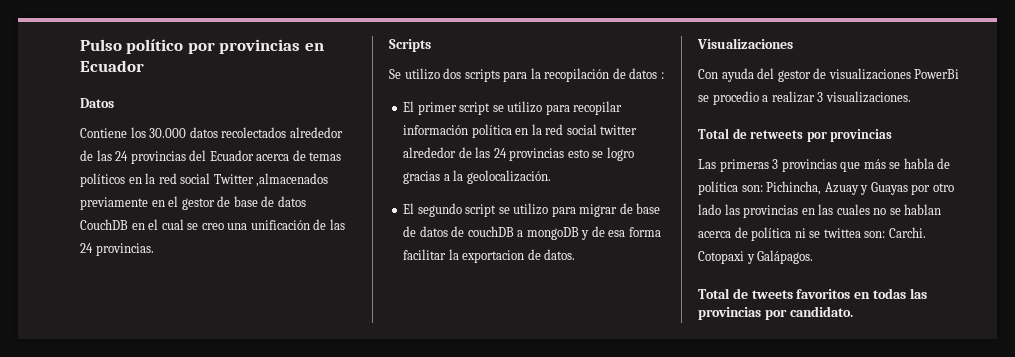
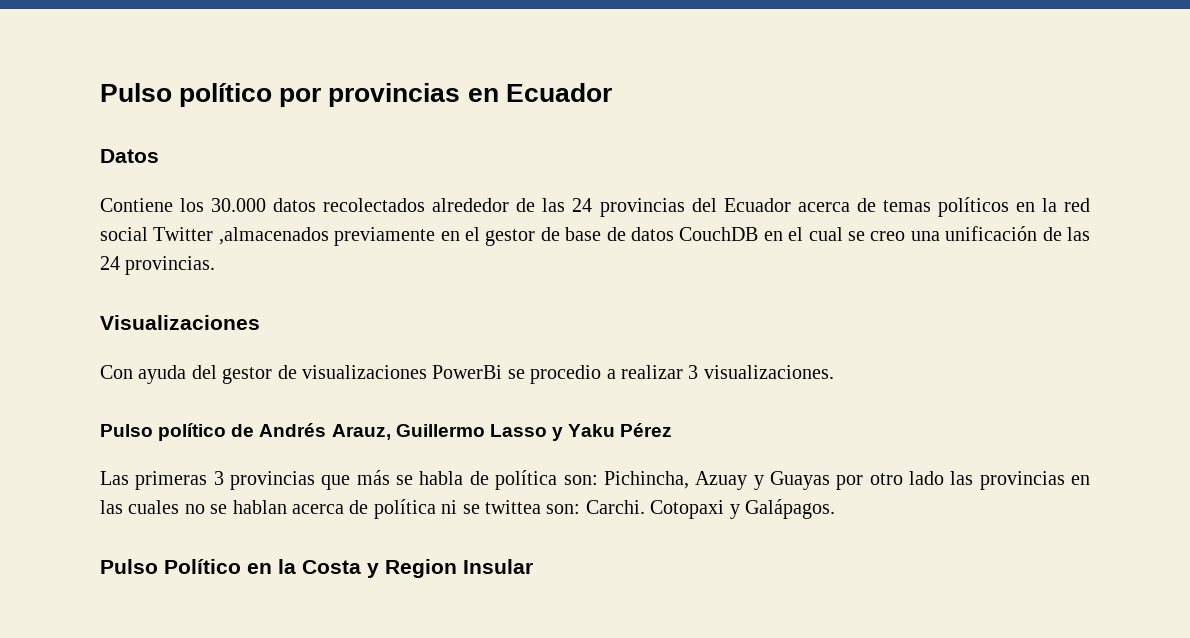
[389,39,431,52] [389,68,664,82] [403,101,623,115] [403,124,638,138] [403,147,634,161] [403,170,551,184] [403,203,661,217] [403,226,661,240] [403,249,576,263] // Scripts // Se utilizo dos scripts para la recopilación de datos : // El primer script se utilizo para recopilar información política en la red social twitter alrededor de las 24 provincias esto se logro gracias a la geolocalización. // El segundo script se utilizo para migrar de base de datos de couchDB a mongoDB y de esa forma facilitar la exportacion de datos. -> (216, 265) none
[698,128,893,142] Total de retweets por provincias -> [100,423,673,441] Pulso político de Andrés Arauz, Guillermo Lasso y Yaku Pérez
[698,288,927,299] [698,306,853,320] Total de tweets favoritos en todas las provincias por candidato. -> [100,559,533,578] Pulso Político en la Costa y Region Insular

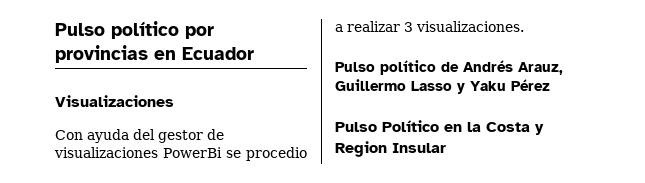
[100,149,159,163] [100,197,1090,217] [100,226,1090,246] [100,256,216,275] // Datos // Contiene los 30.000 datos recolectados alrededor de las 24 provincias del Ecuador acerca de temas políticos en la red social Twitter ,almacenados previamente en el gestor de base de datos CouchDB en el cual se creo una unificación de las 24 provincias. -> (254, 53) none
[100,470,1091,490] [100,499,835,519] // Las primeras 3 provincias que más se habla de política son: Pichincha, Azuay y Guayas por otro lado las provincias en las cuales no se hablan acerca de política ni se twittea son: Carchi. Cotopaxi y Galápagos. -> (550, 85) none

